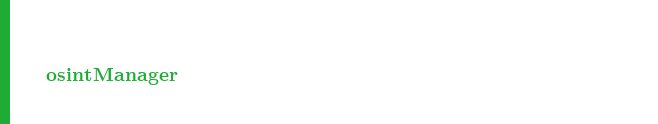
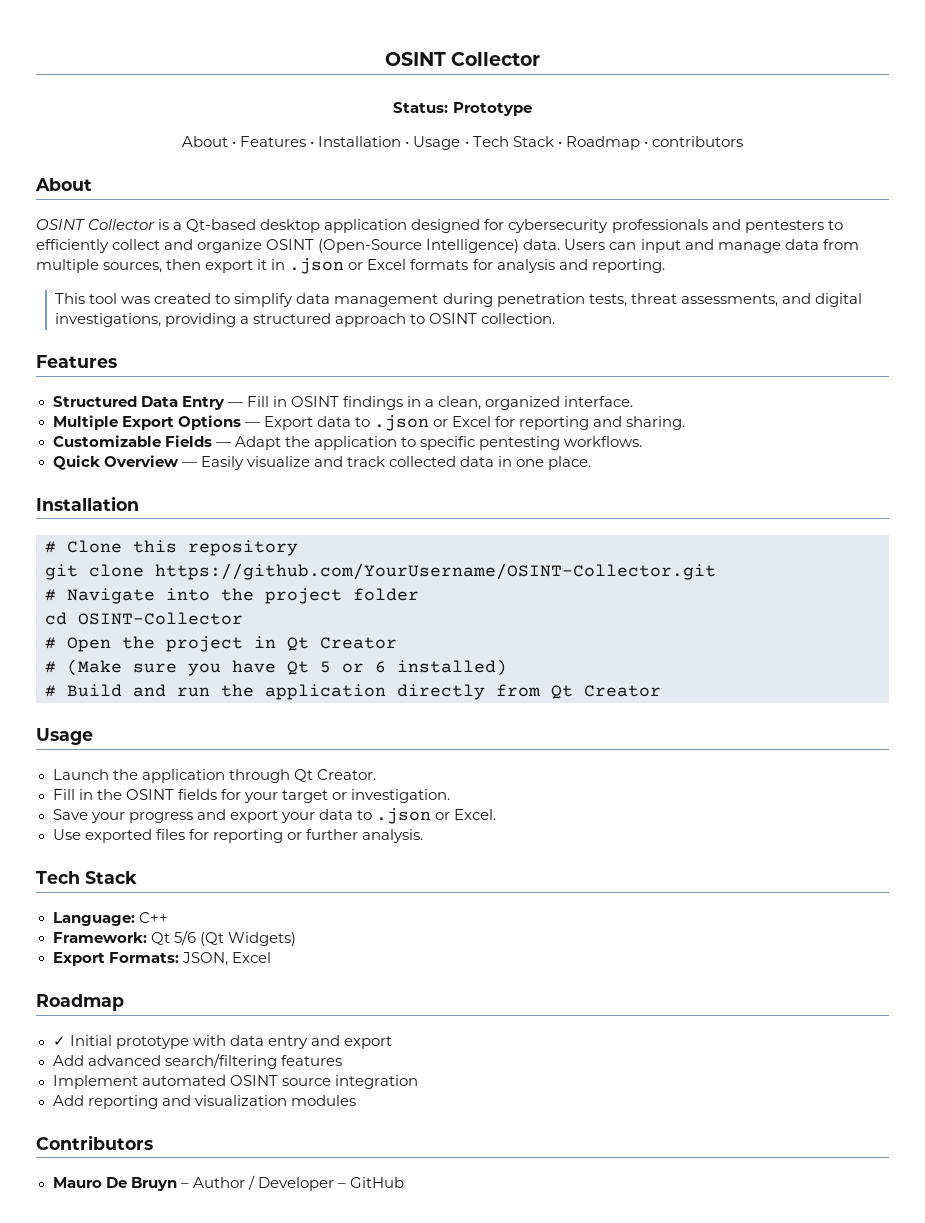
[46,67,178,85] osintManager -> [384,52,541,66] [393,102,532,116] [182,136,743,150] [35,178,92,191] [36,219,843,233] [36,239,859,253] [36,258,665,274] [55,293,862,307] [55,313,556,327] [36,355,117,368] [52,396,634,410] [52,415,686,431] [52,435,642,450] [52,455,592,470] [36,496,139,511] [45,540,298,556] [45,563,716,580] [45,588,419,604] [45,612,243,625] [45,636,397,652] [45,659,507,676] [45,684,661,700] [36,728,93,745] [52,769,376,783] [52,789,450,803] [52,808,497,824] [52,829,423,843] [36,871,137,884] [52,912,168,926] [52,930,296,946] [52,952,271,966] [36,994,124,1011] [52,1035,392,1049] [52,1053,342,1069] [52,1075,418,1089] [52,1095,356,1109] [36,1135,153,1150] [52,1175,404,1191] OSINT Collector // Status: Prototype // About • Features • Installation • Usage • Tech Stack • Roadmap • contributors // About // OSINT Collector is a Qt-based desktop application designed for cybersecurity professionals and pentesters to efficiently collect and organize OSINT (Open-Source Intelligence) data. Users can input and manage data from multiple sources, then export it in .json or Excel formats for analysis and reporting. // This tool was created to simplify data management during penetration tests, threat assessments, and digital investigations, providing a structured approach to OSINT collection. // Features // Structured Data Entry — Fill in OSINT findings in a clean, organized interface. // Multiple Export Options — Export data to .json or Excel for reporting and sharing. // Customizable Fields — Adapt the application to specific pentesting workflows. // Quick Overview — Easily visualize and track collected data in one place. // Installation // # Clone this repository // git clone https://github.com/YourUsername/OSINT-Collector.git // # Navigate into the project folder // cd OSINT-Collector // # Open the project in Qt Creator // # (Make sure you have Qt 5 or 6 installed) // # Build and run the application directly from Qt Creator // Usage // Launch the application through Qt Creator. // Fill in the OSINT fields for your target or investigation. // Save your progress and export your data to .json or Excel. // Use exported files for reporting or further analysis. // Tech Stack // Language: C++ // Framework: Qt 5/6 (Qt Widgets) // Export Formats: JSON, Excel // Roadmap // ✓ Initial prototype with data entry and export // Add advanced search/filtering features // Implement automated OSINT source integration // Add reporting and visualization modules // Contributors // Mauro De Bruyn – Author / Developer – GitHub

